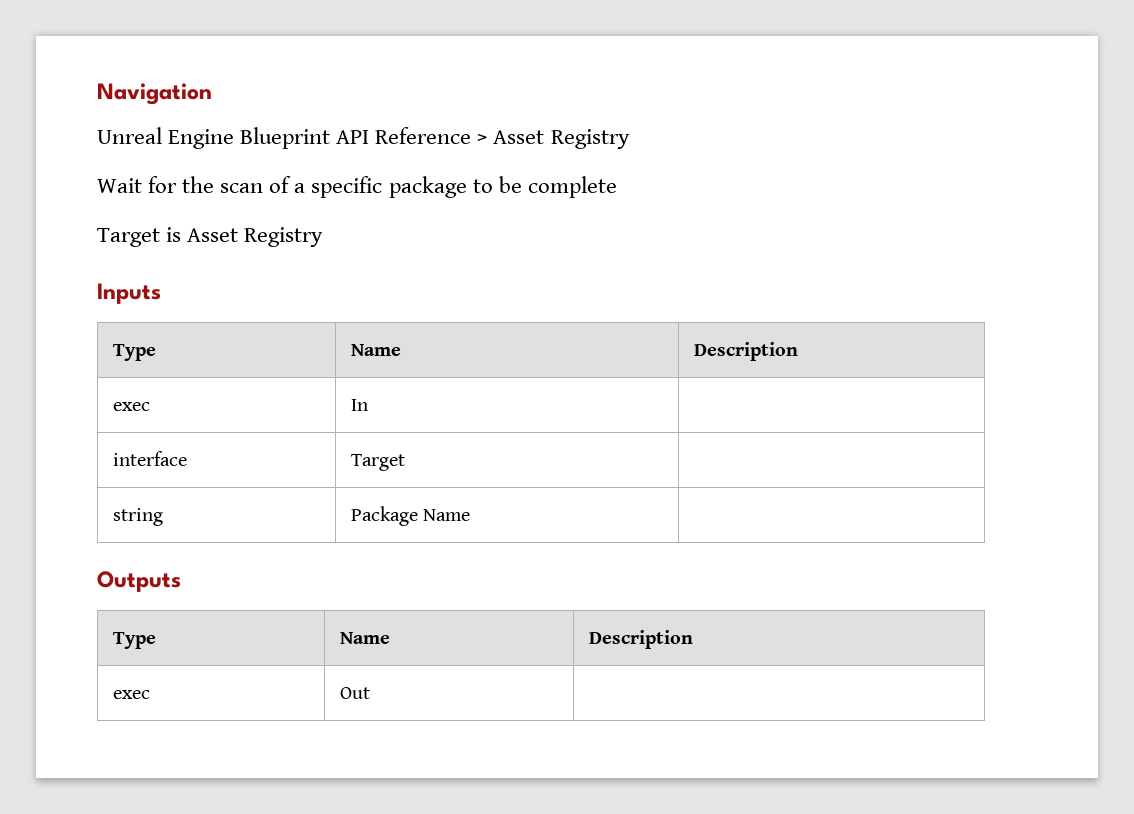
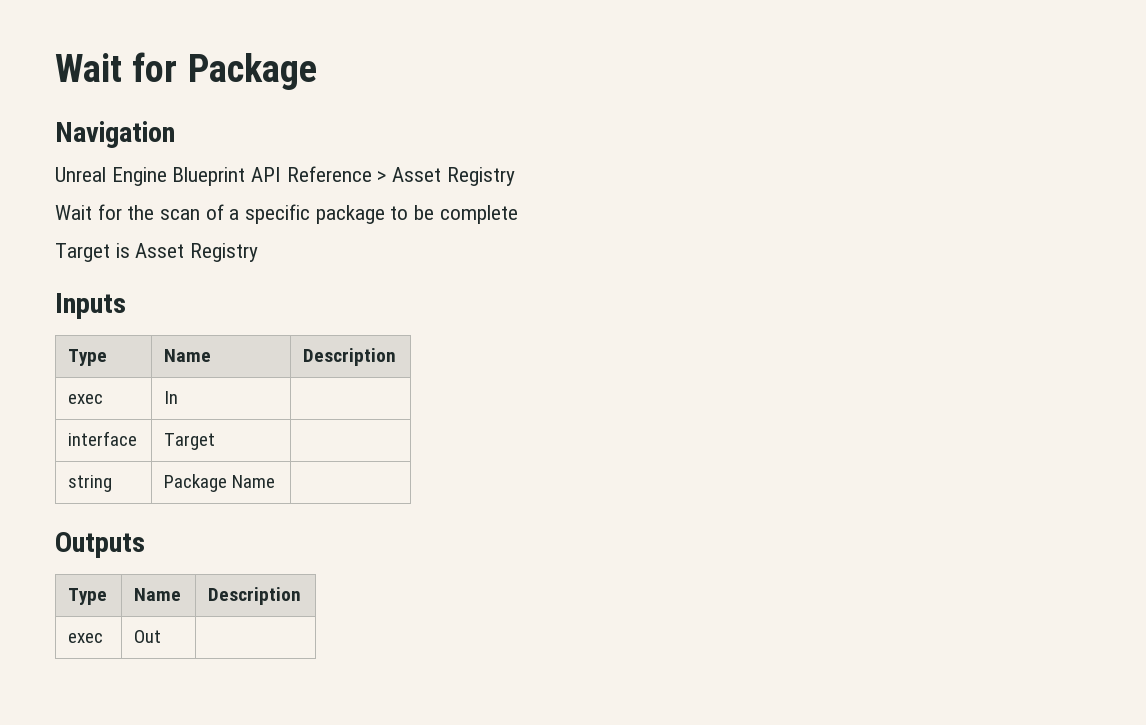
(97, 94) none -> [55,52,317,90] Wait for Package //

